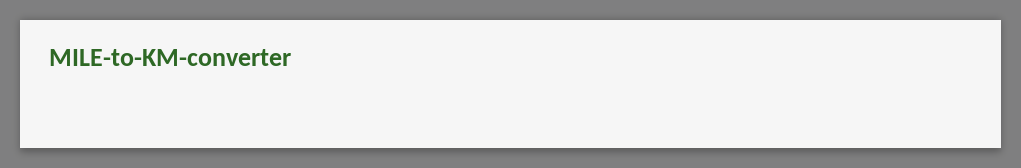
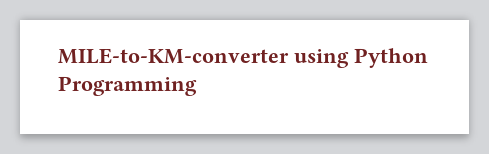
(291, 57) none -> [294,48,428,68] [58,76,197,96] using Python Programming

